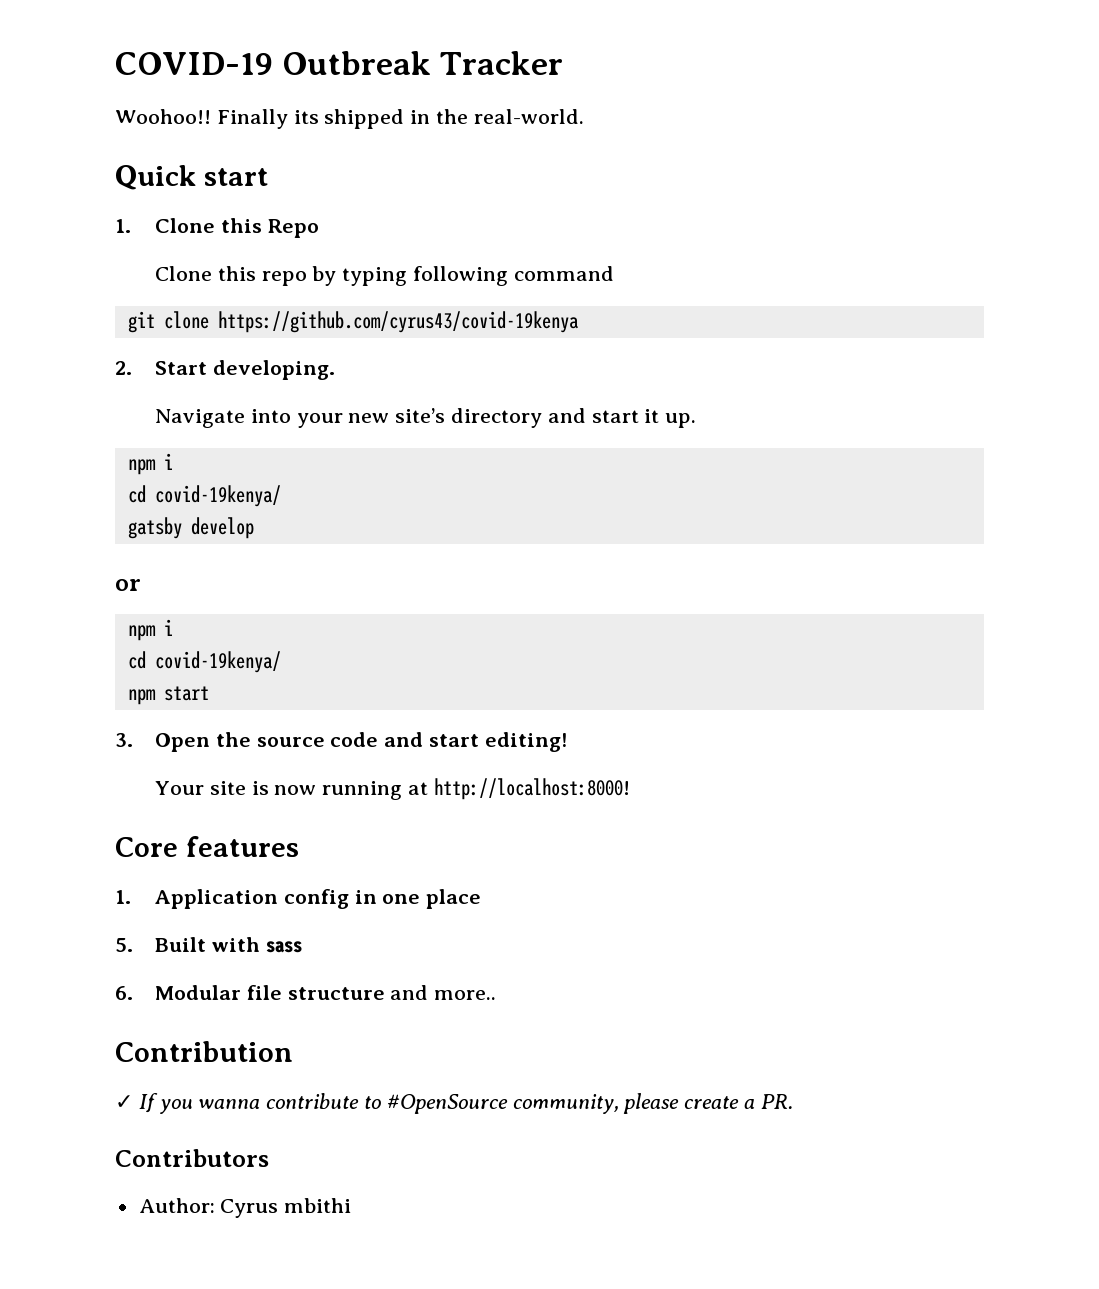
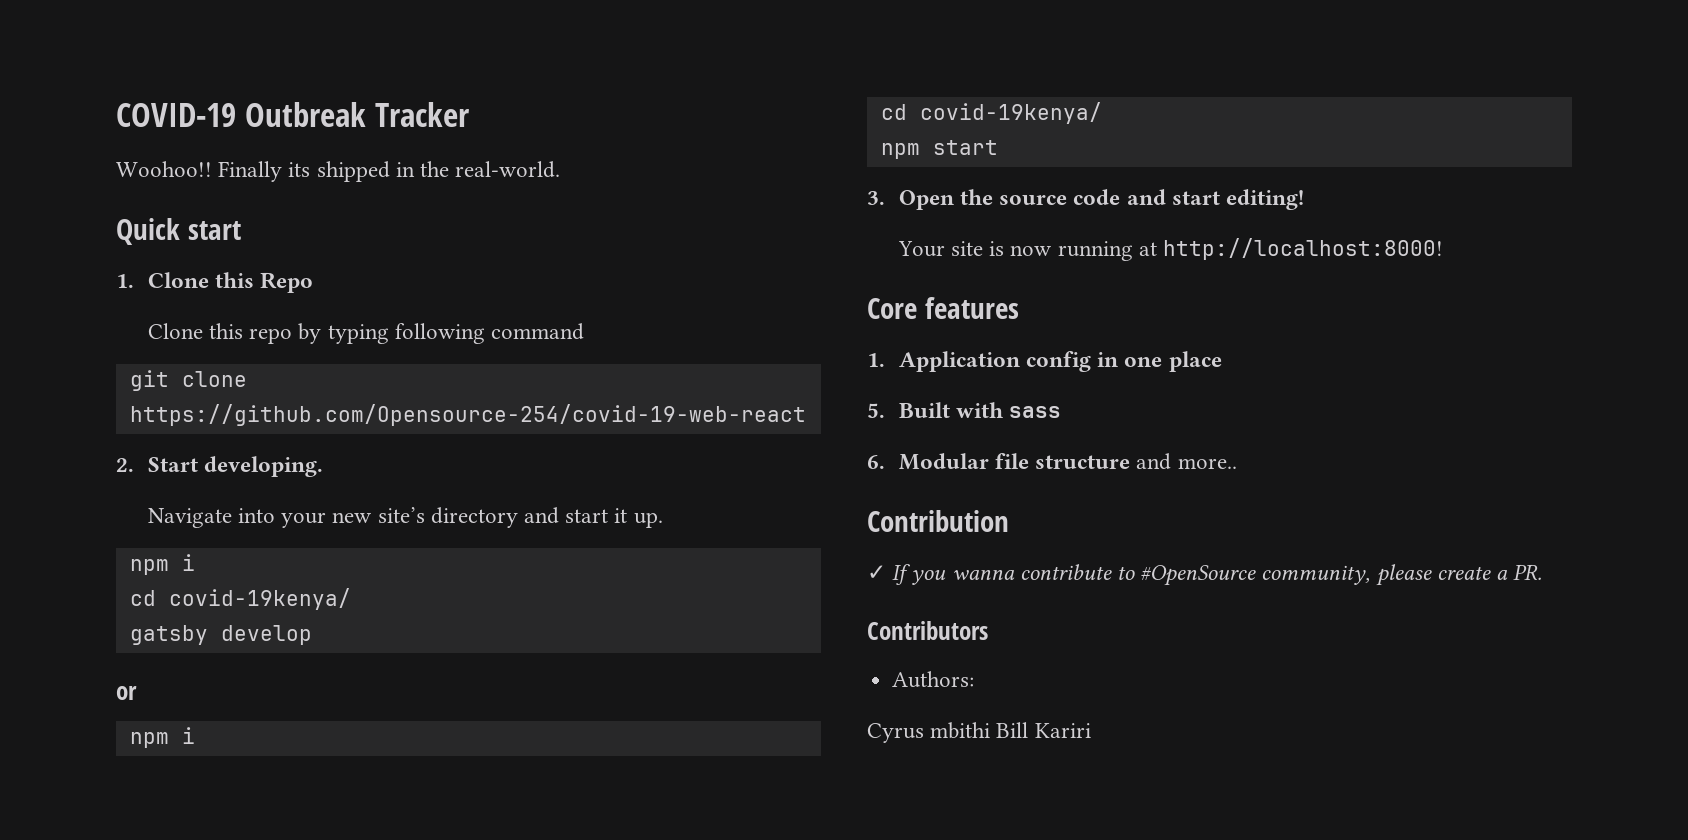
[217,311,579,333] https://github.com/cyrus43/covid-19kenya -> [129,404,806,426] https://github.com/Opensource-254/covid-19-web-react
[138,1198,215,1213] Author: -> [892,671,975,688] Authors: //
(352, 1205) none -> [996,722,1091,738] Bill Kariri

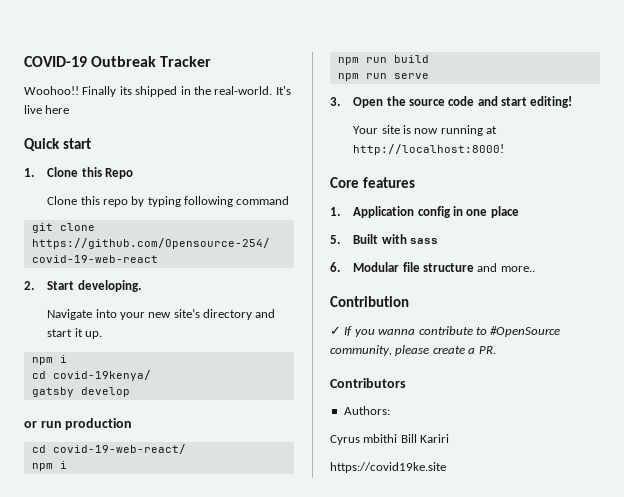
(561, 169) none -> [275,86,291,95] [24,105,70,114] It's live here
[129,727,195,748] [880,102,1102,124] [880,140,998,159] // npm i // cd covid-19kenya/ // npm start -> [40,418,133,430] [31,444,186,454] [31,461,67,471] [337,55,429,65] [337,73,429,81] run production // cd covid-19-web-react/ // npm i // npm run build // npm run serve
(1091, 730) none -> [330,462,446,473] // https://covid19ke.site

